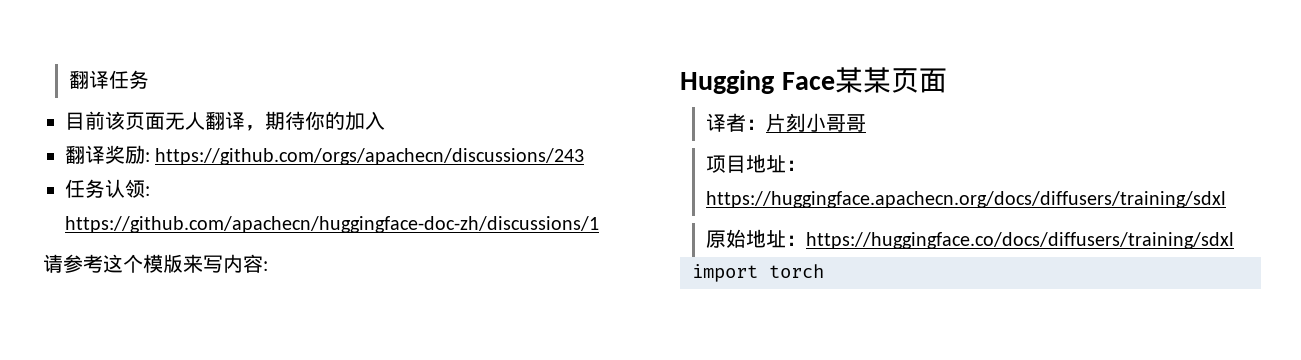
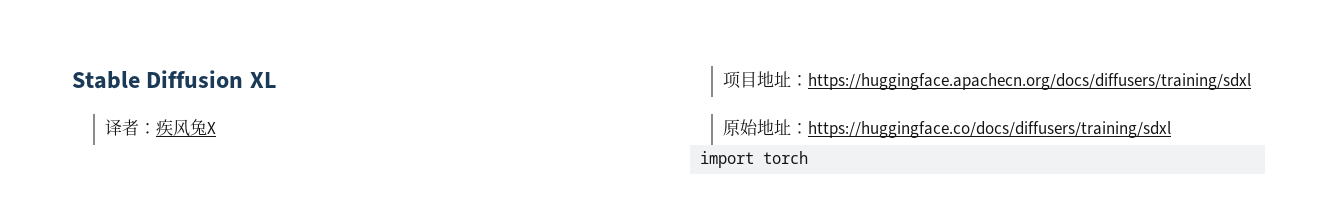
[69,70,150,89] [65,111,385,131] [65,145,585,165] [65,179,150,198] [65,216,599,233] [43,254,268,273] [680,67,947,94] 翻译任务 // 目前该页面无人翻译，期待你的加入 // 翻译奖励: https://github.com/orgs/apachecn/discussions/243 // 任务认领: https://github.com/apachecn/huggingface-doc-zh/discussions/1 // 请参考这个模版来写内容: // Hugging Face某某页面 -> [72,70,276,89] Stable Diffusion XL
[766,113,867,132] 片刻小哥哥 -> [155,119,216,137] 疾风兔X

